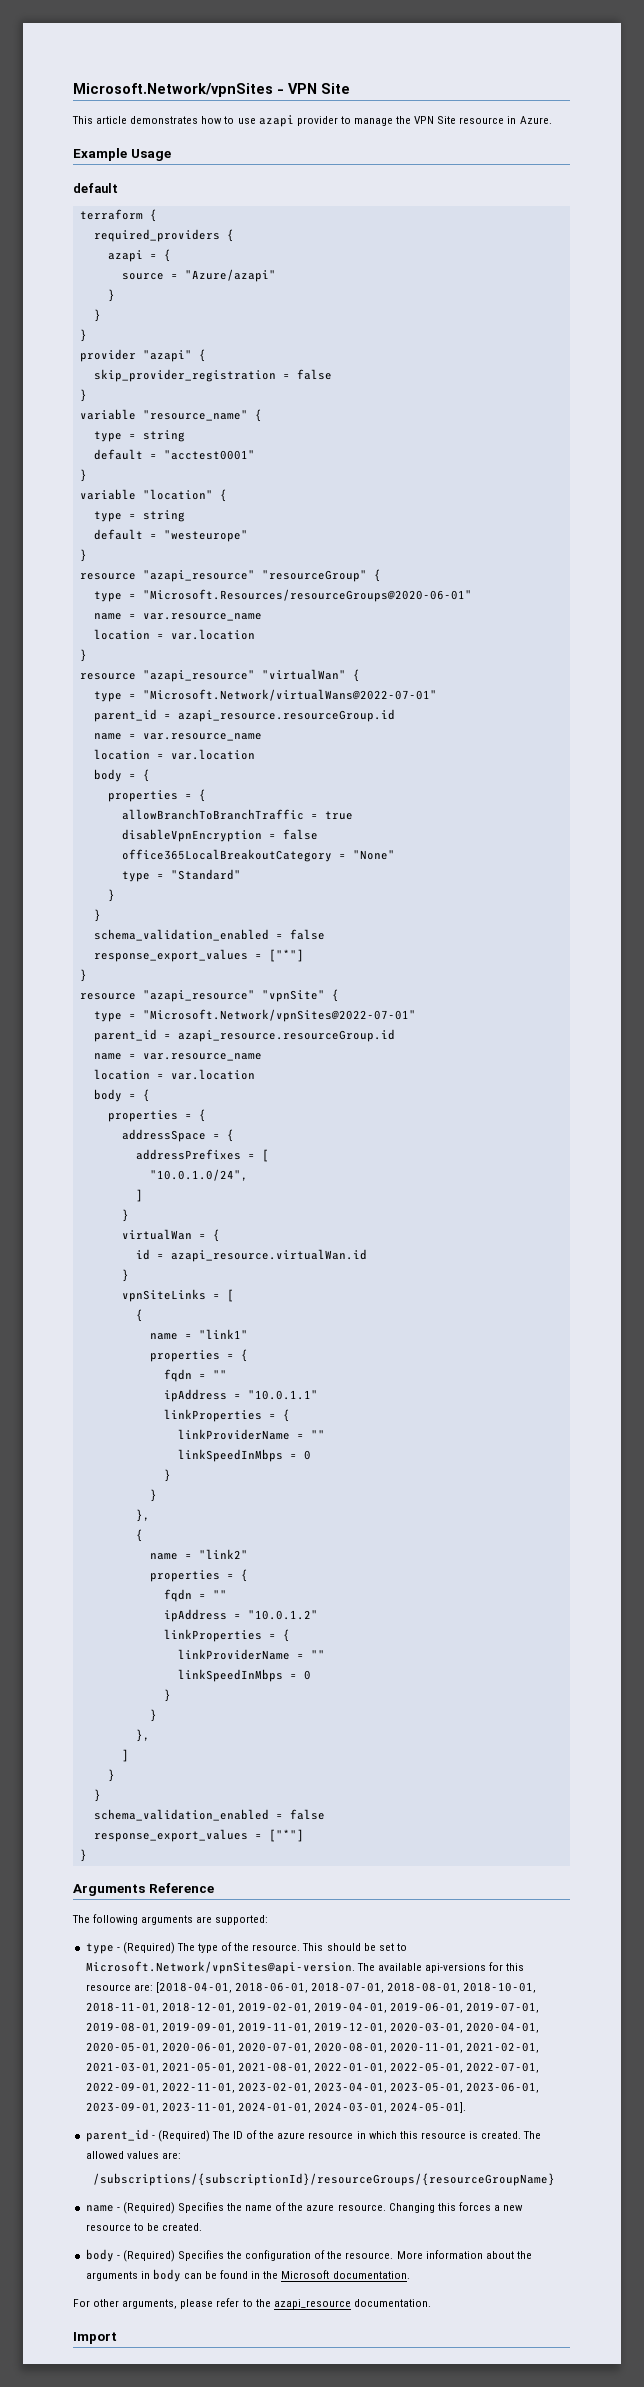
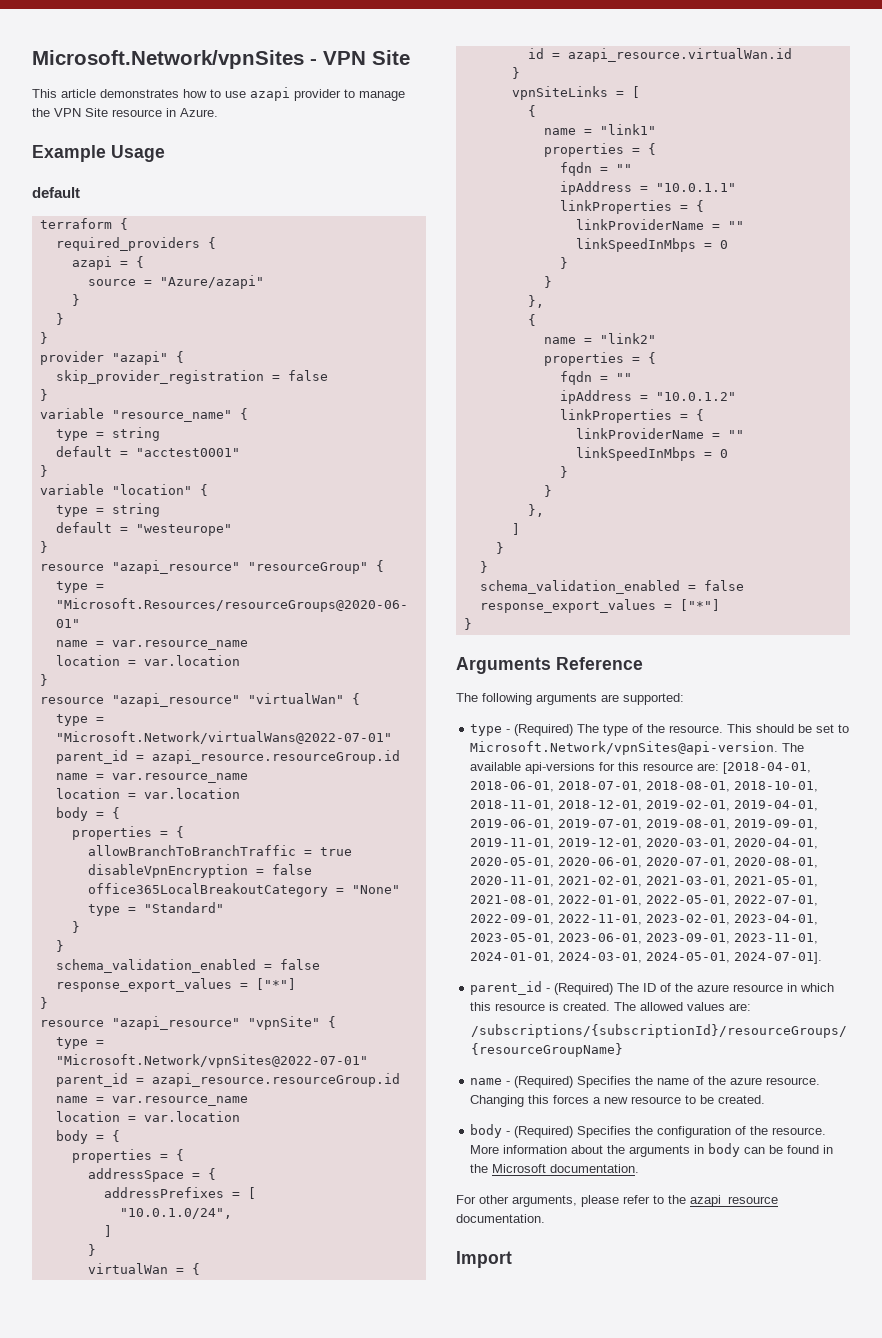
[390,2102,467,2113] 2024-05-01]. -> [646,952,823,964] 2024-05-01, 2024-07-01].

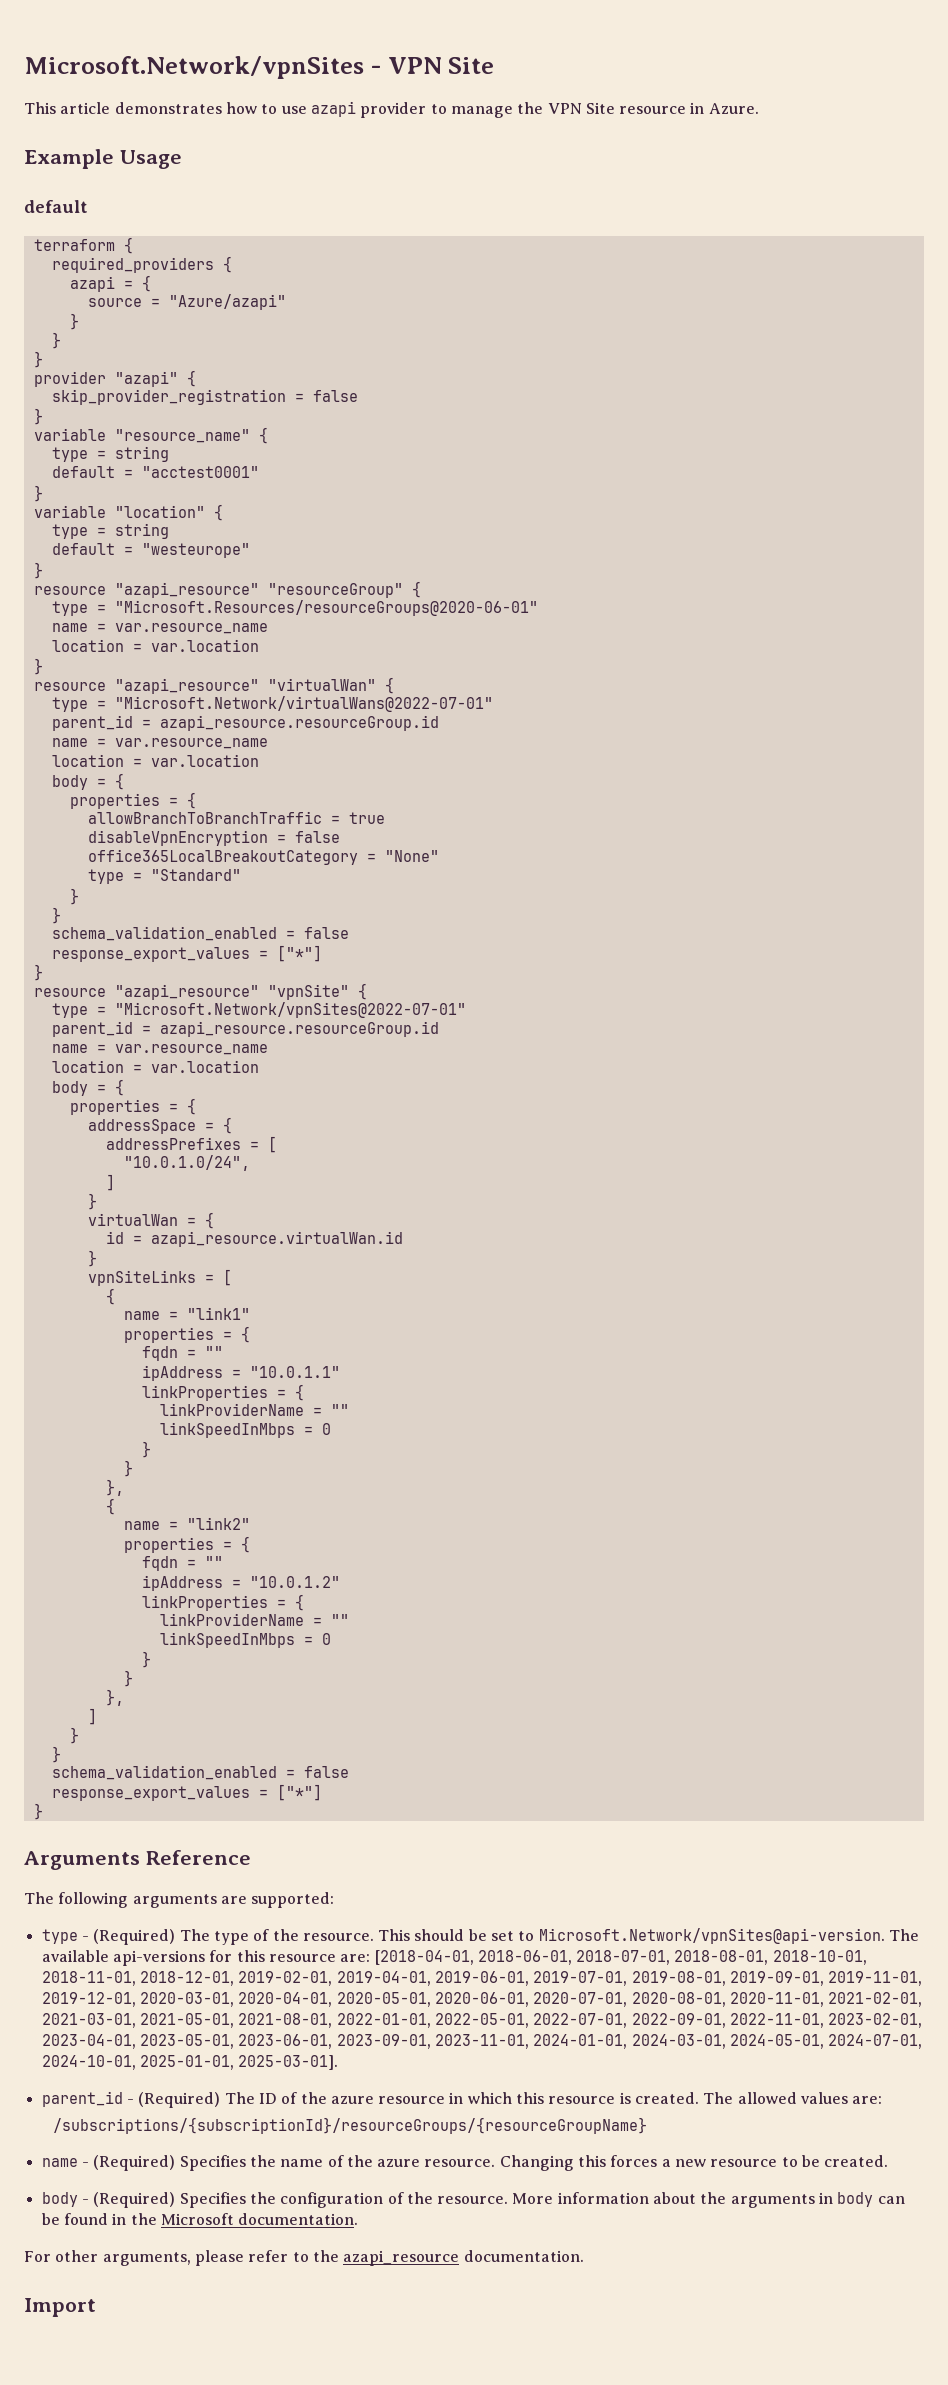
[734,952,823,964] 2024-07-01]. -> [828,2034,923,2049] [41,2055,339,2070] 2024-07-01, 2024-10-01, 2025-01-01, 2025-03-01].

